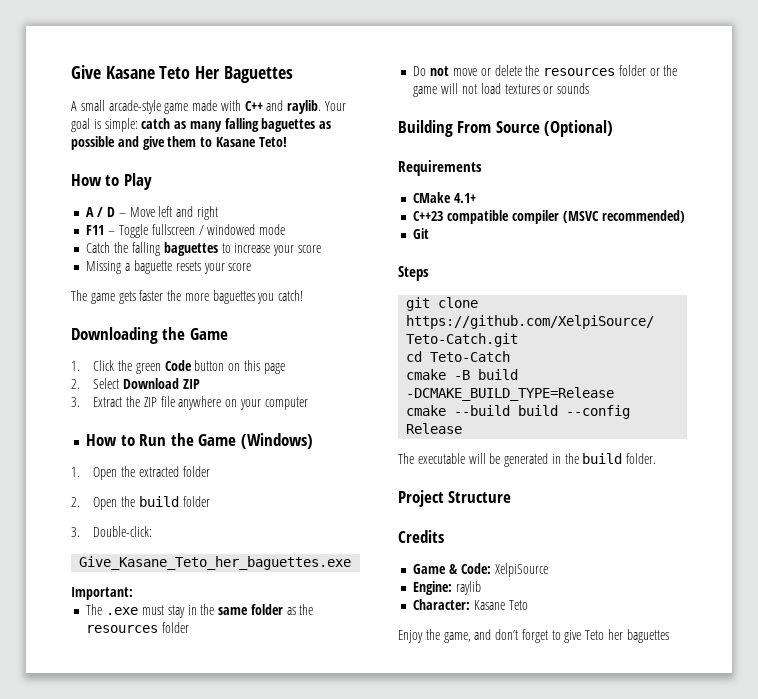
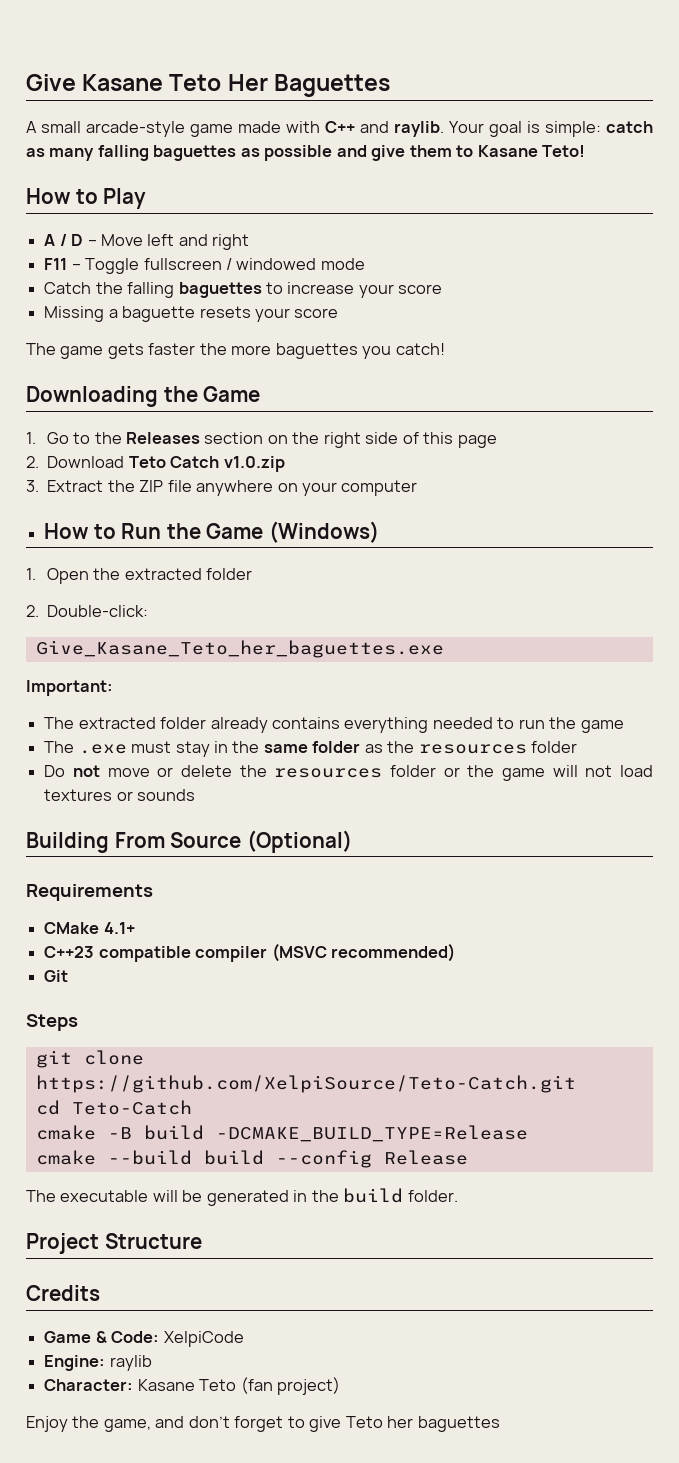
[93,360,241,374] Click the green Code button on -> [46,432,419,448] Go to the Releases section on the right side of
[93,378,200,389] Select Download ZIP -> [47,456,285,472] Download Teto Catch v1.0.zip
[93,496,210,510] [71,526,153,537] [79,556,352,570] [71,587,133,600] Open the build folder // 3. Double-click: // Give_Kasane_Teto_her_baguettes.exe // Important: -> [47,605,149,617] [35,640,444,658] [26,680,113,696] [44,717,624,733] Double-click: // Give_Kasane_Teto_her_baguettes.exe // Important: // The extracted folder already contains everything needed to run the game
[494,563,548,577] XelpiSource -> [163,1331,244,1347] XelpiCode
(528, 605) none -> [240,1377,340,1395] (fan project)

